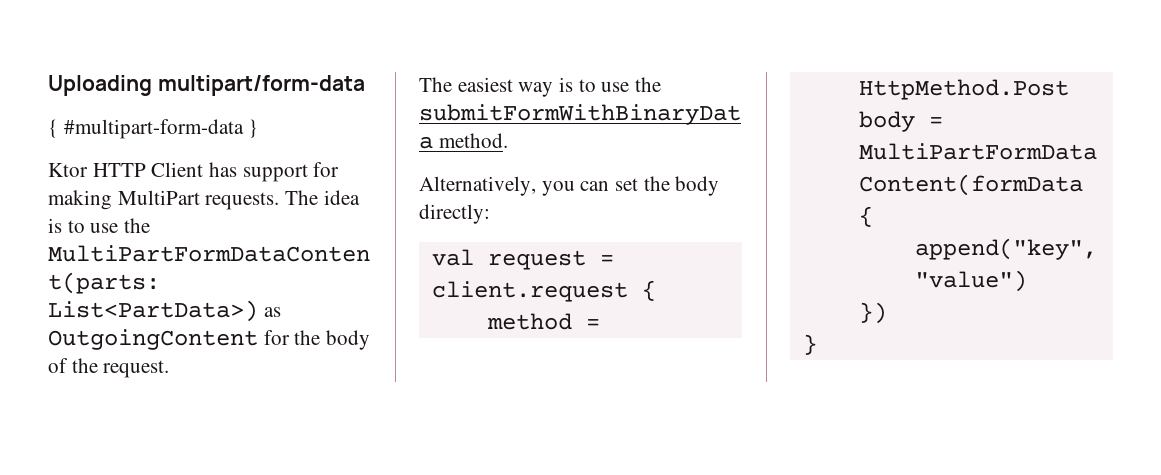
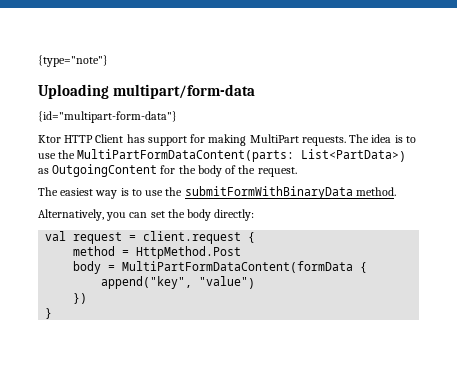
(48, 85) none -> [38,55,108,67] {type="note"} //
[48,119,259,139] { #multipart-form-data } -> [38,111,177,123] {id="multipart-form-data"}

